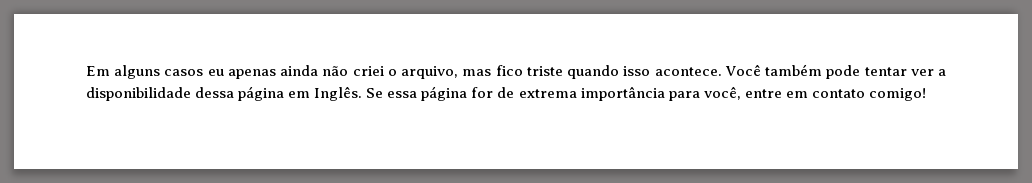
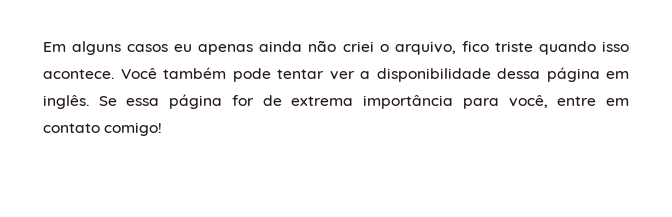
[462,69,492,76] mas -> (456, 48) none
[314,86,363,101] Inglês. -> [43,95,89,109] inglês.

